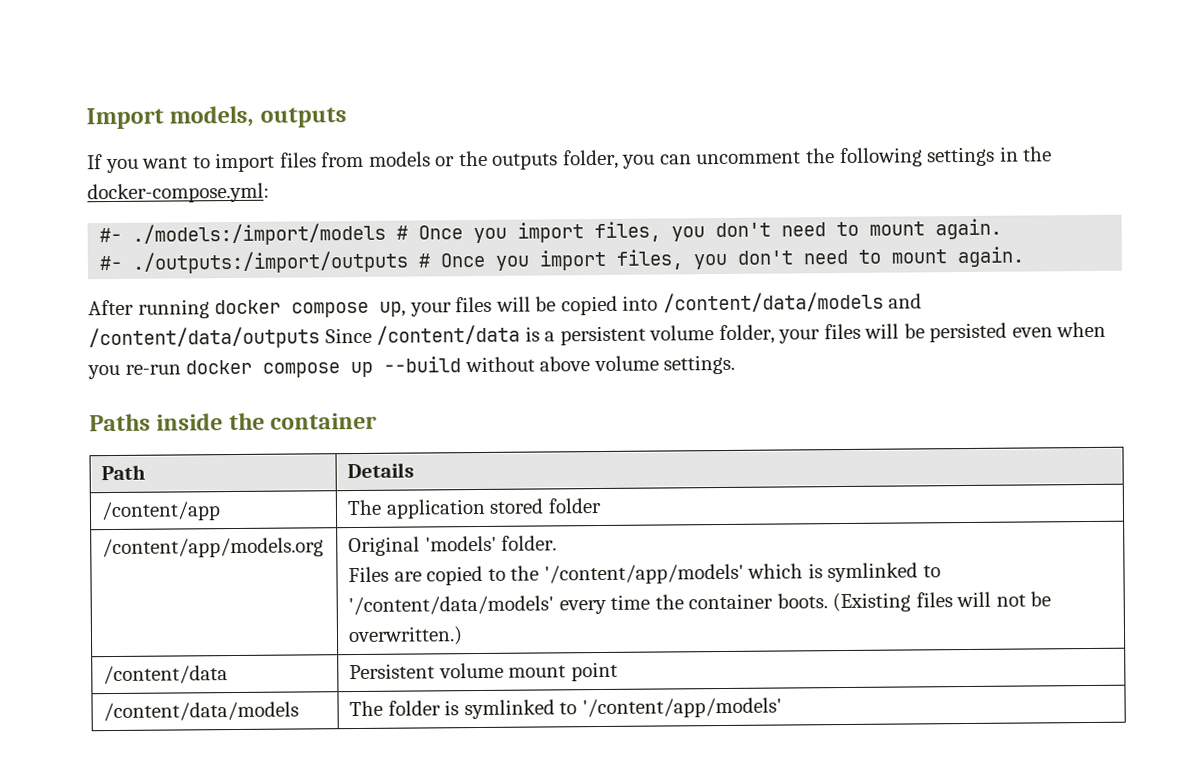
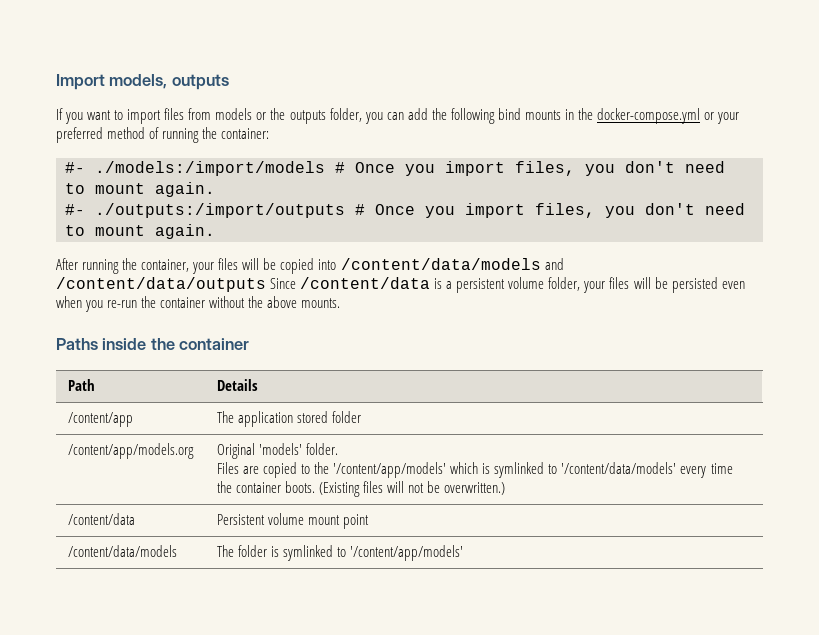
[696,151,802,165] uncomment -> [407,108,428,120] add
[927,146,1053,167] [87,182,270,204] settings in the docker-compose.yml: -> [497,108,740,124] [56,127,270,143] bind mounts in the docker-compose.yml or your preferred method of running the container:
[214,299,407,318] docker compose up, -> [122,258,190,272] the container,
[185,354,736,378] docker compose up --build without above volume settings. -> [141,296,341,308] the container without the above mounts.

